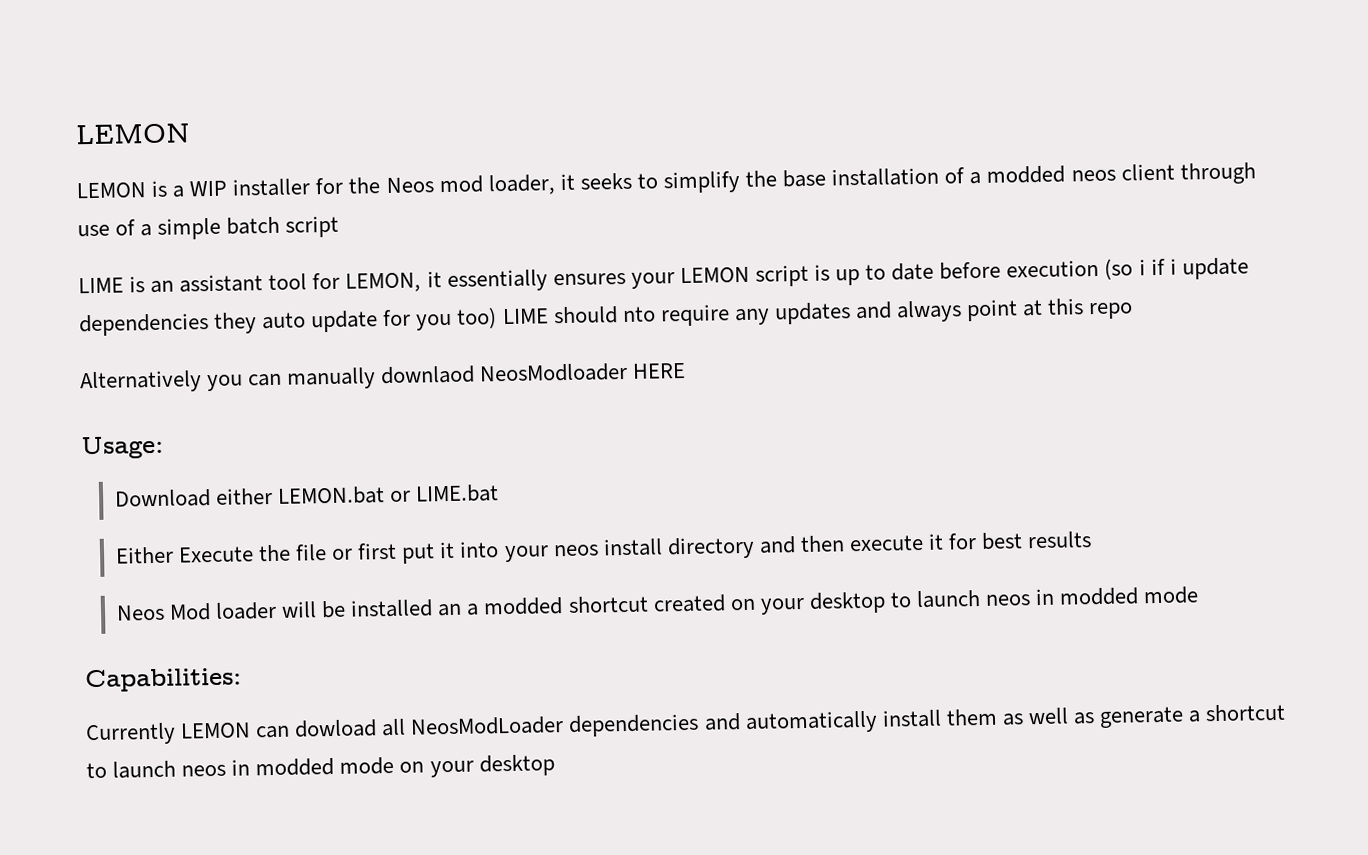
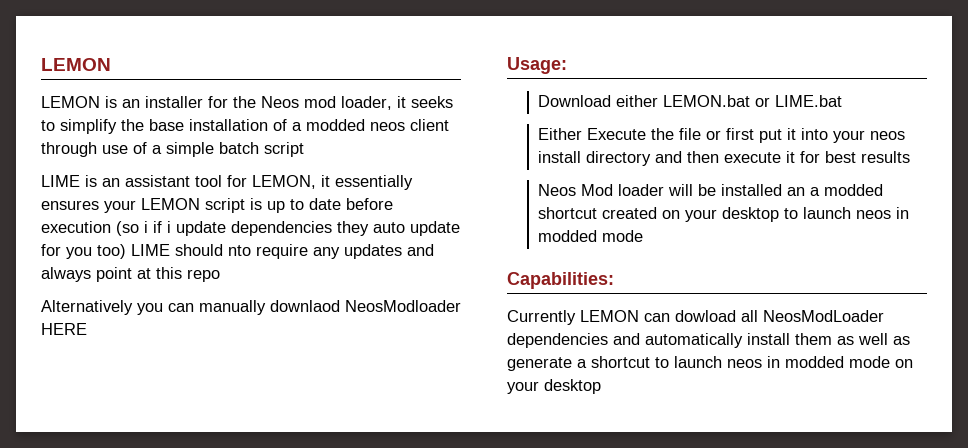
[172,180,229,198] a WIP -> [122,99,140,108] an

